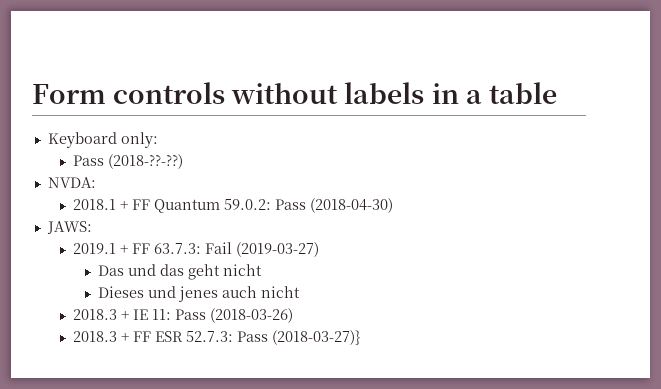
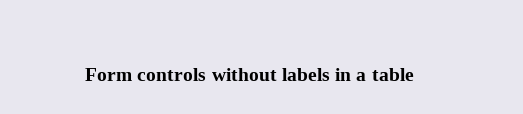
[47,132,158,148] [72,154,183,169] [47,177,96,188] [72,198,393,213] [46,221,92,234] [72,242,319,257] [97,264,262,280] [97,286,300,302] [72,308,293,323] [72,330,360,345] // Keyboard only: // Pass (2018-??-??) // NVDA: // 2018.1 + FF Quantum 59.0.2: Pass (2018-04-30) // JAWS: // 2019.1 + FF 63.7.3: Fail (2019-03-27) // Das und das geht nicht // Dieses und jenes auch nicht // 2018.3 + IE 11: Pass (2018-03-26) // 2018.3 + FF ESR 52.7.3: Pass (2018-03-27)} -> (414, 74) none

